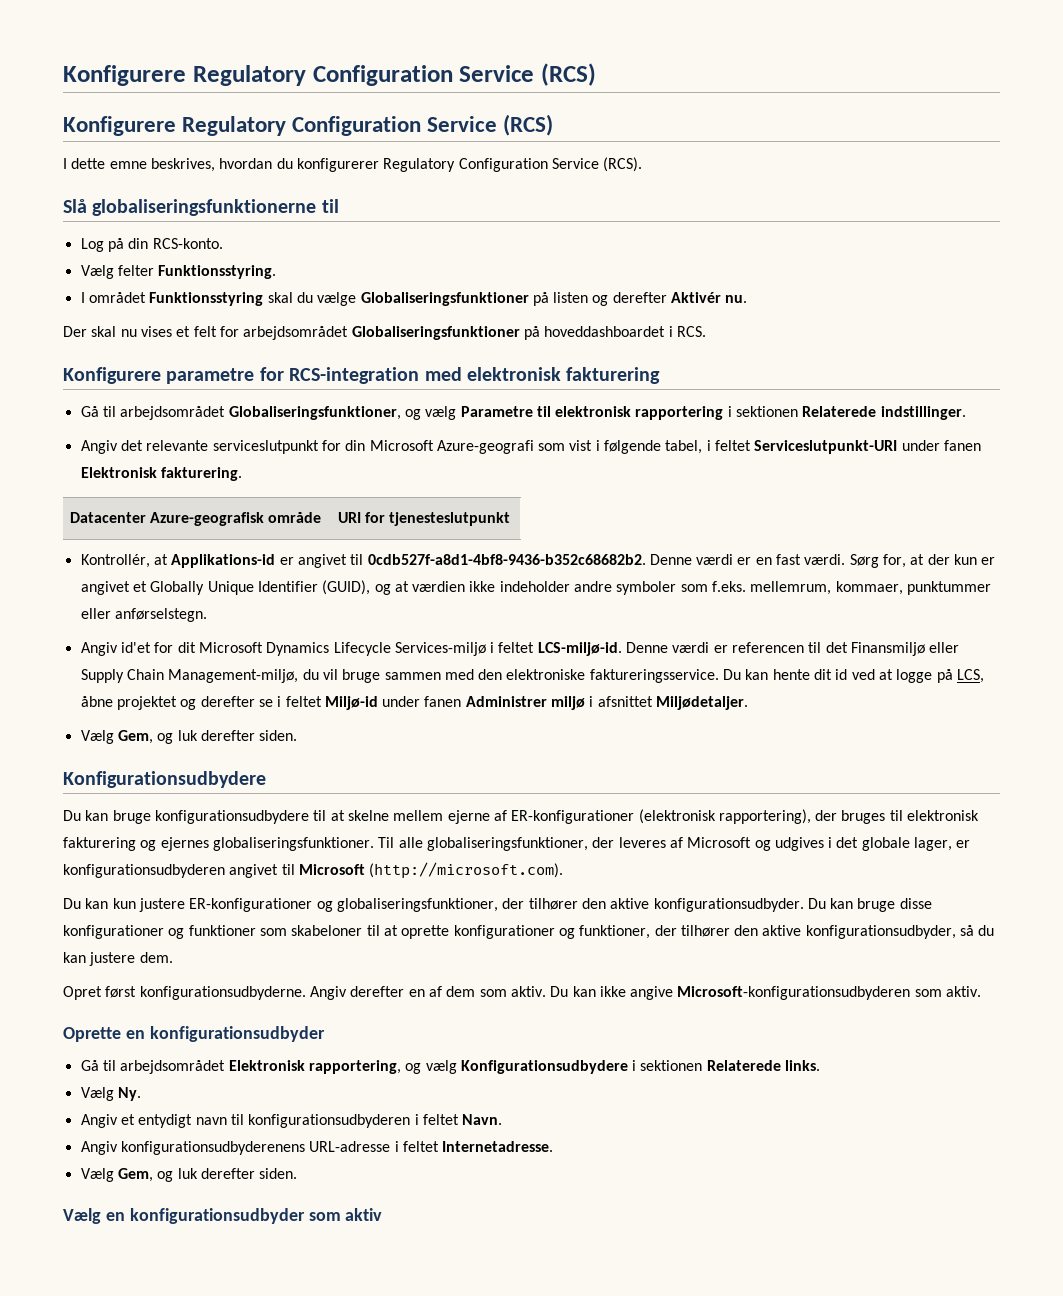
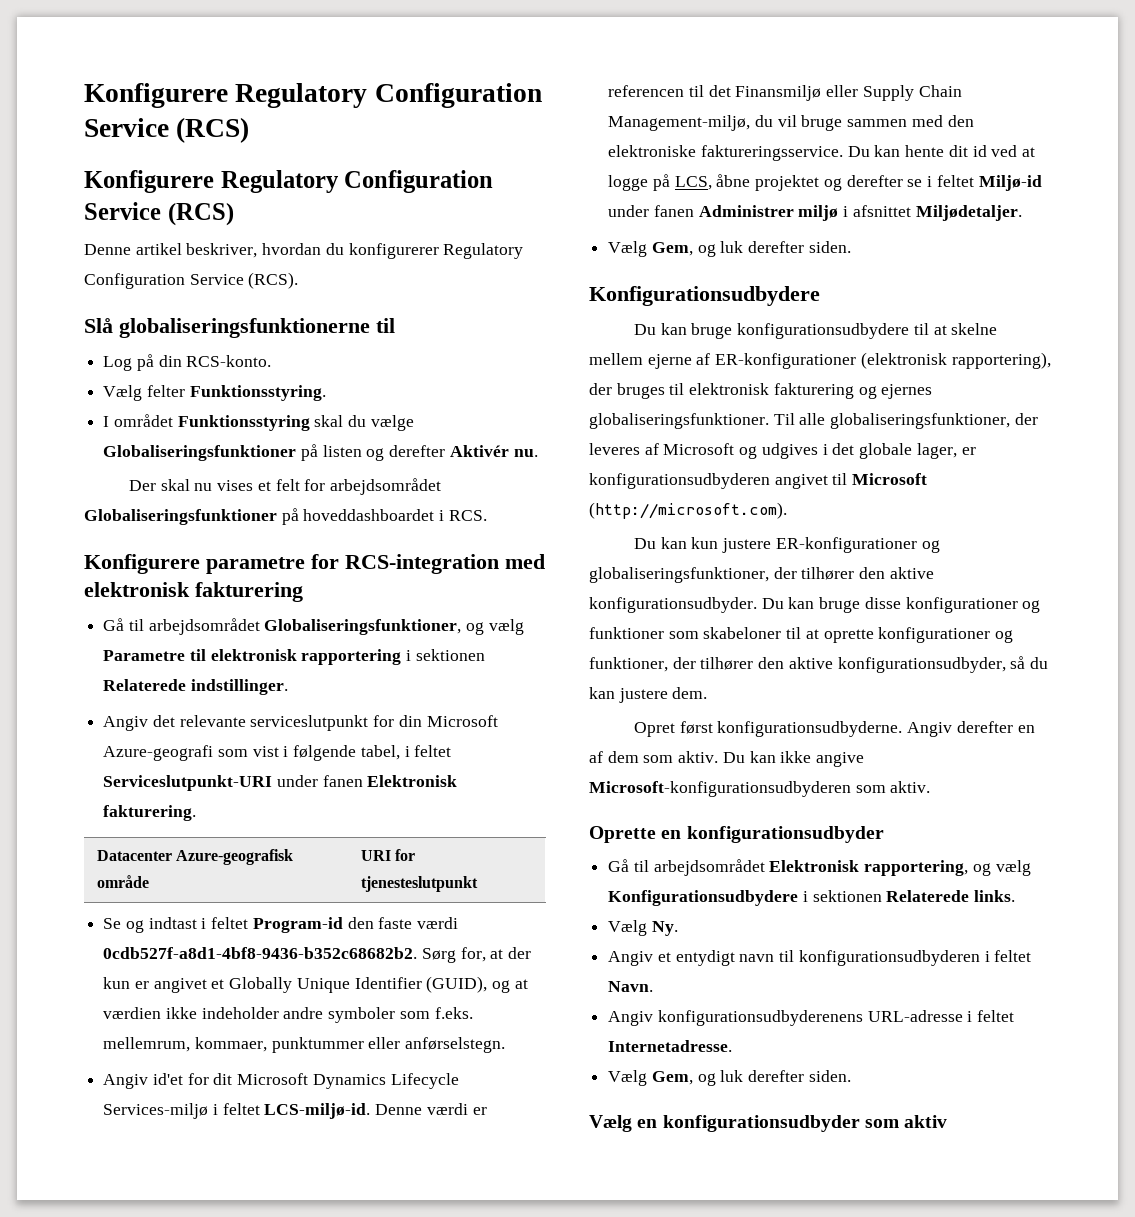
[63,158,215,172] I dette emne beskrives, -> [84,243,258,258] Denne artikel beskriver,
[80,554,846,568] Kontrollér, at Applikations-id er angivet til 0cdb527f-a8d1-4bf8-9436-b352c68682b2. Denne værdi er en fast værdi. -> [103,917,459,933] [103,947,418,959] Se og indtast i feltet Program-id den faste værdi 0cdb527f-a8d1-4bf8-9436-b352c68682b2.

